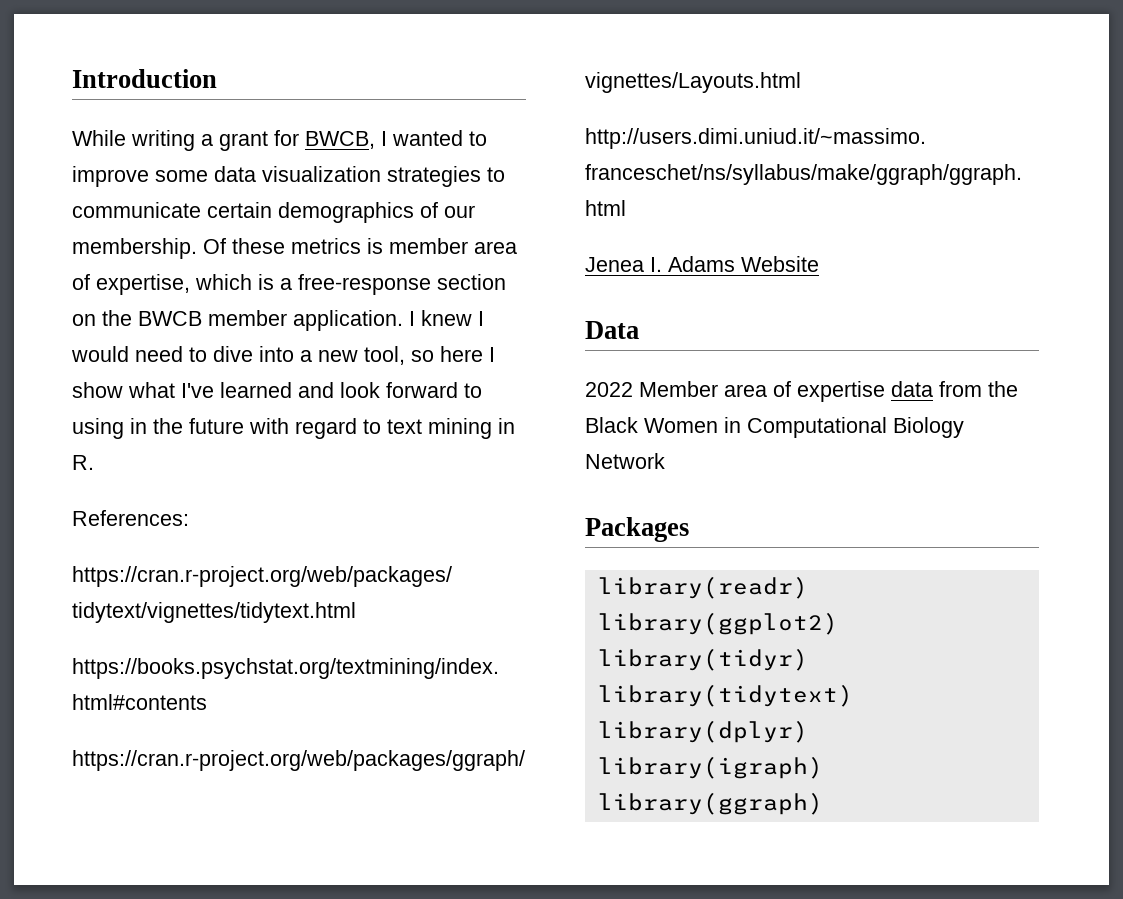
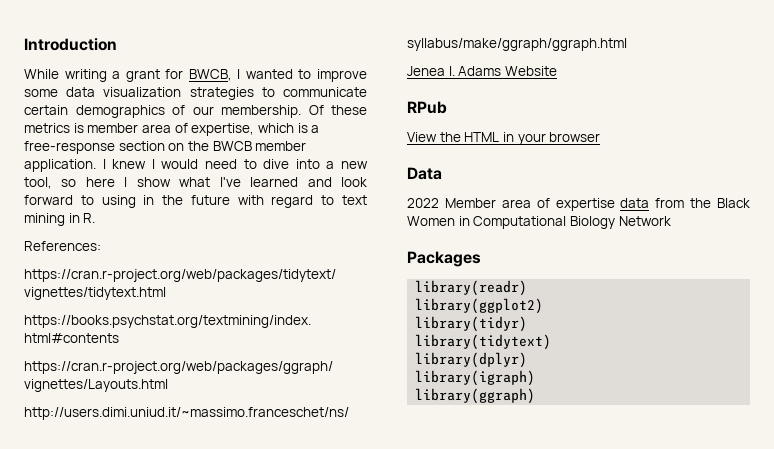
(819, 264) none -> [407,101,447,114] [407,132,601,145] // RPub // View the HTML in your browser

